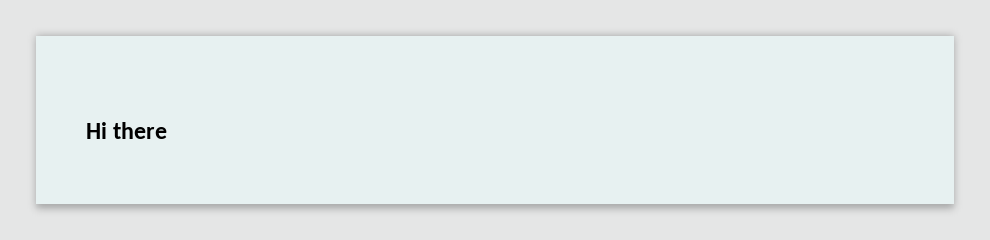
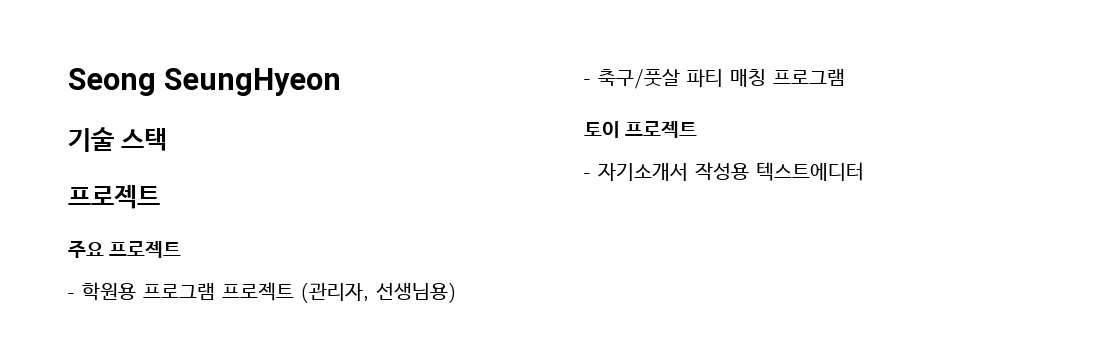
[86,122,168,139] Hi there -> [68,68,342,96] [68,127,168,152] [68,185,160,209] [68,240,182,258] [68,282,456,303] [584,69,845,89] [584,121,698,138] [584,162,864,181] Seong SeungHyeon // 기술 스택 // 프로젝트 // 주요 프로젝트 // - 학원용 프로그램 프로젝트 (관리자, 선생님용) // - 축구/풋살 파티 매칭 프로그램 // 토이 프로젝트 // - 자기소개서 작성용 텍스트에디터

